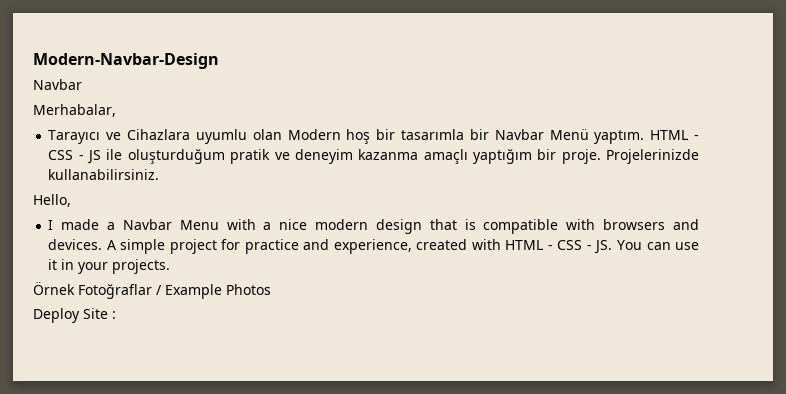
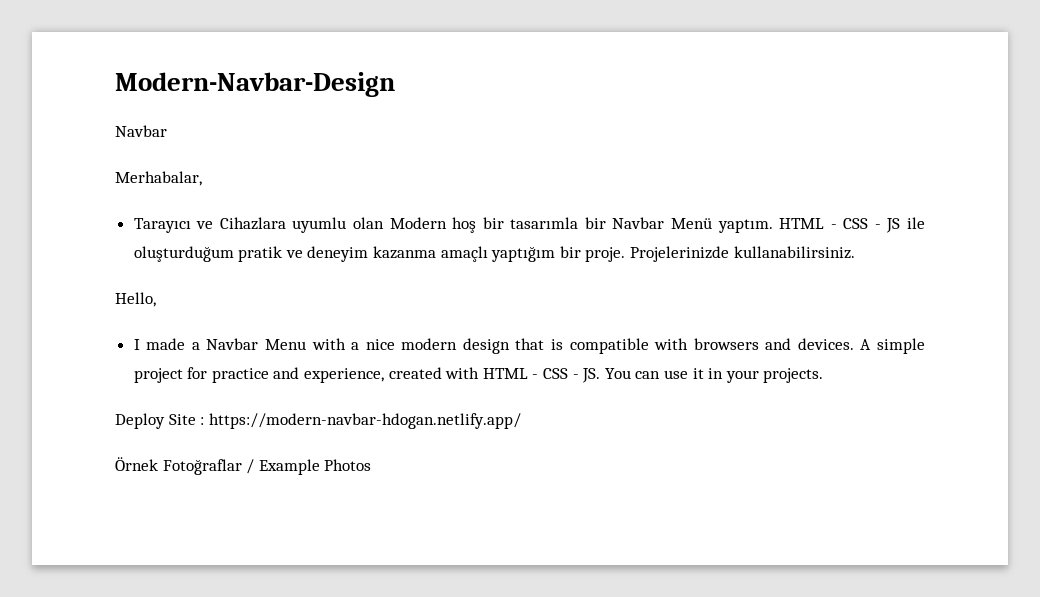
(171, 266) none -> [115,413,521,429] // Deploy Site : https://modern-navbar-hdogan.netlify.app/
[33,308,116,323] // Deploy Site : -> (372, 465) none

